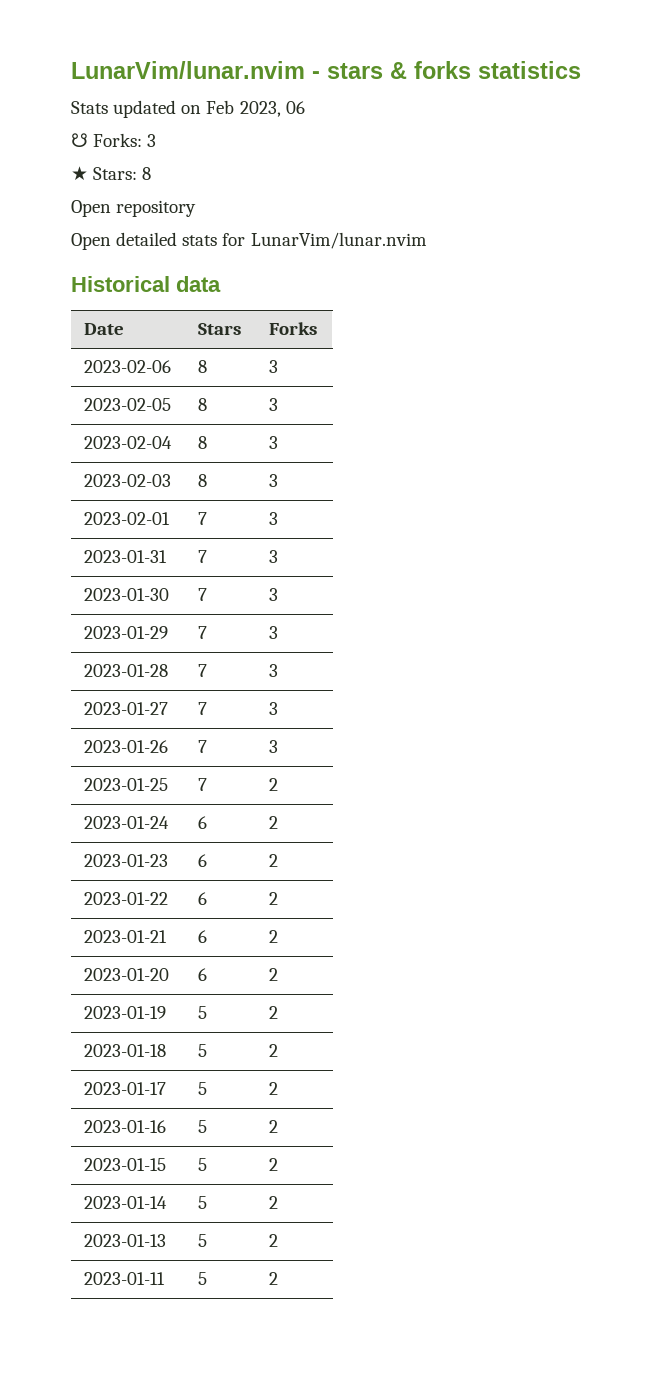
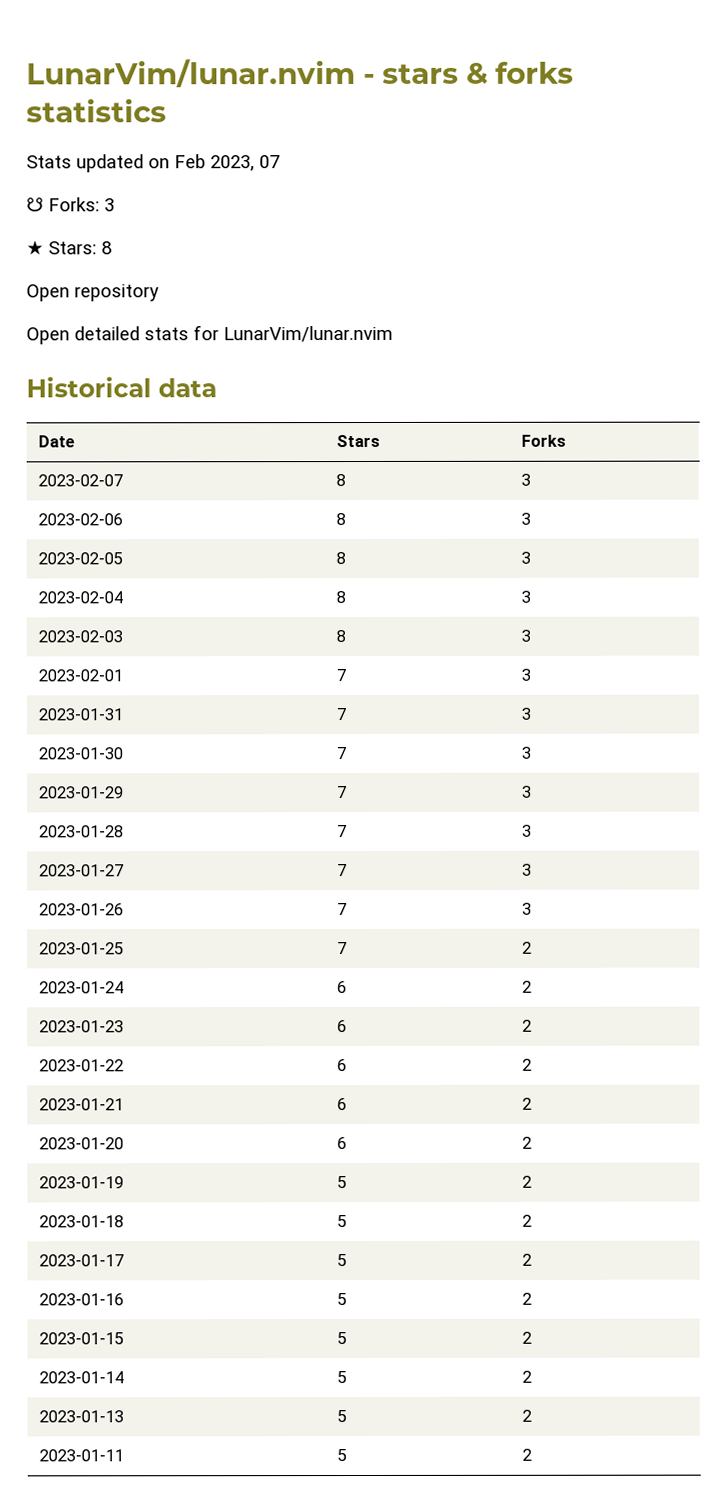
[285,101,305,114] 06 -> [259,155,280,169] 07
(318, 328) none -> [37,474,123,487] [335,474,346,487] [520,473,531,486] // 2023-02-07 | 8 | 3

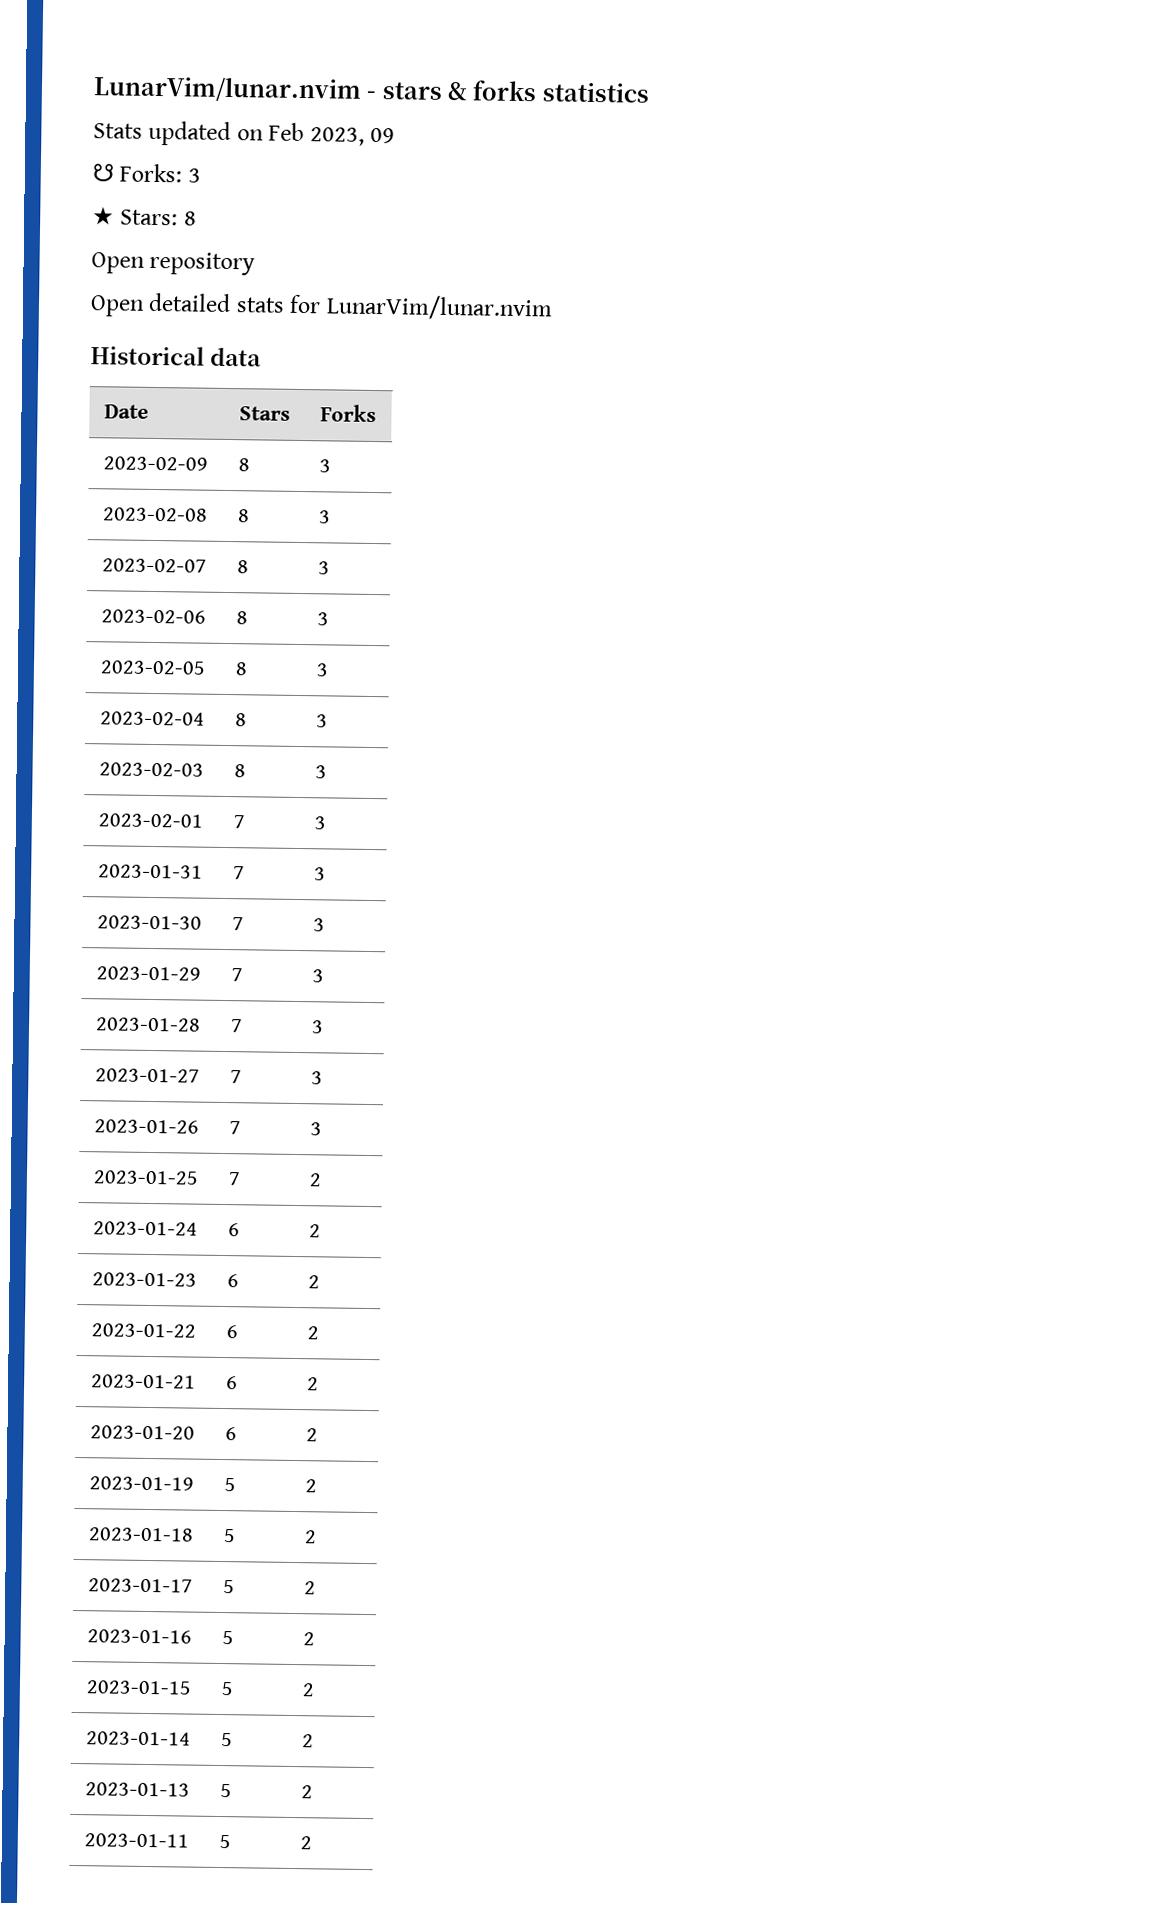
[259,155,280,169] 07 -> [370,127,396,144] 09
(566, 440) none -> [103,456,209,471] [238,458,251,472] [319,459,332,473] [103,507,209,522] [237,509,251,523] [318,510,332,524] // 2023-02-09 | 8 | 3 // 2023-02-08 | 8 | 3

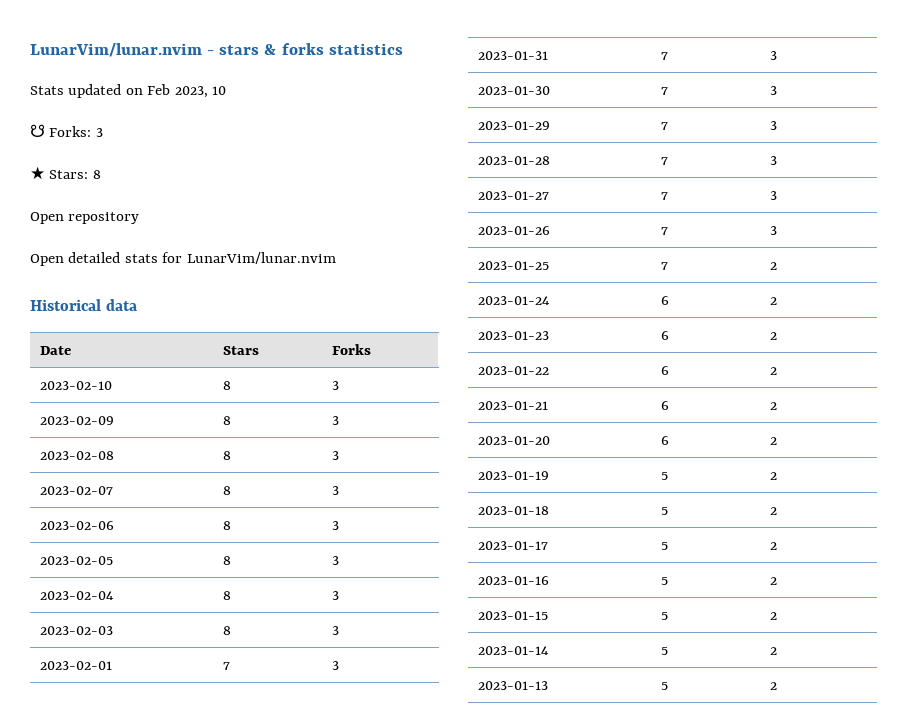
[370,127,396,144] 09 -> [212,86,227,95] 10
(377, 413) none -> [39,381,112,390] [222,381,231,390] [331,381,339,390] // 2023-02-10 | 8 | 3
[84,1833,190,1848] [219,1835,232,1849] [300,1836,313,1850] // 2023-01-11 | 5 | 2 -> (777, 686) none

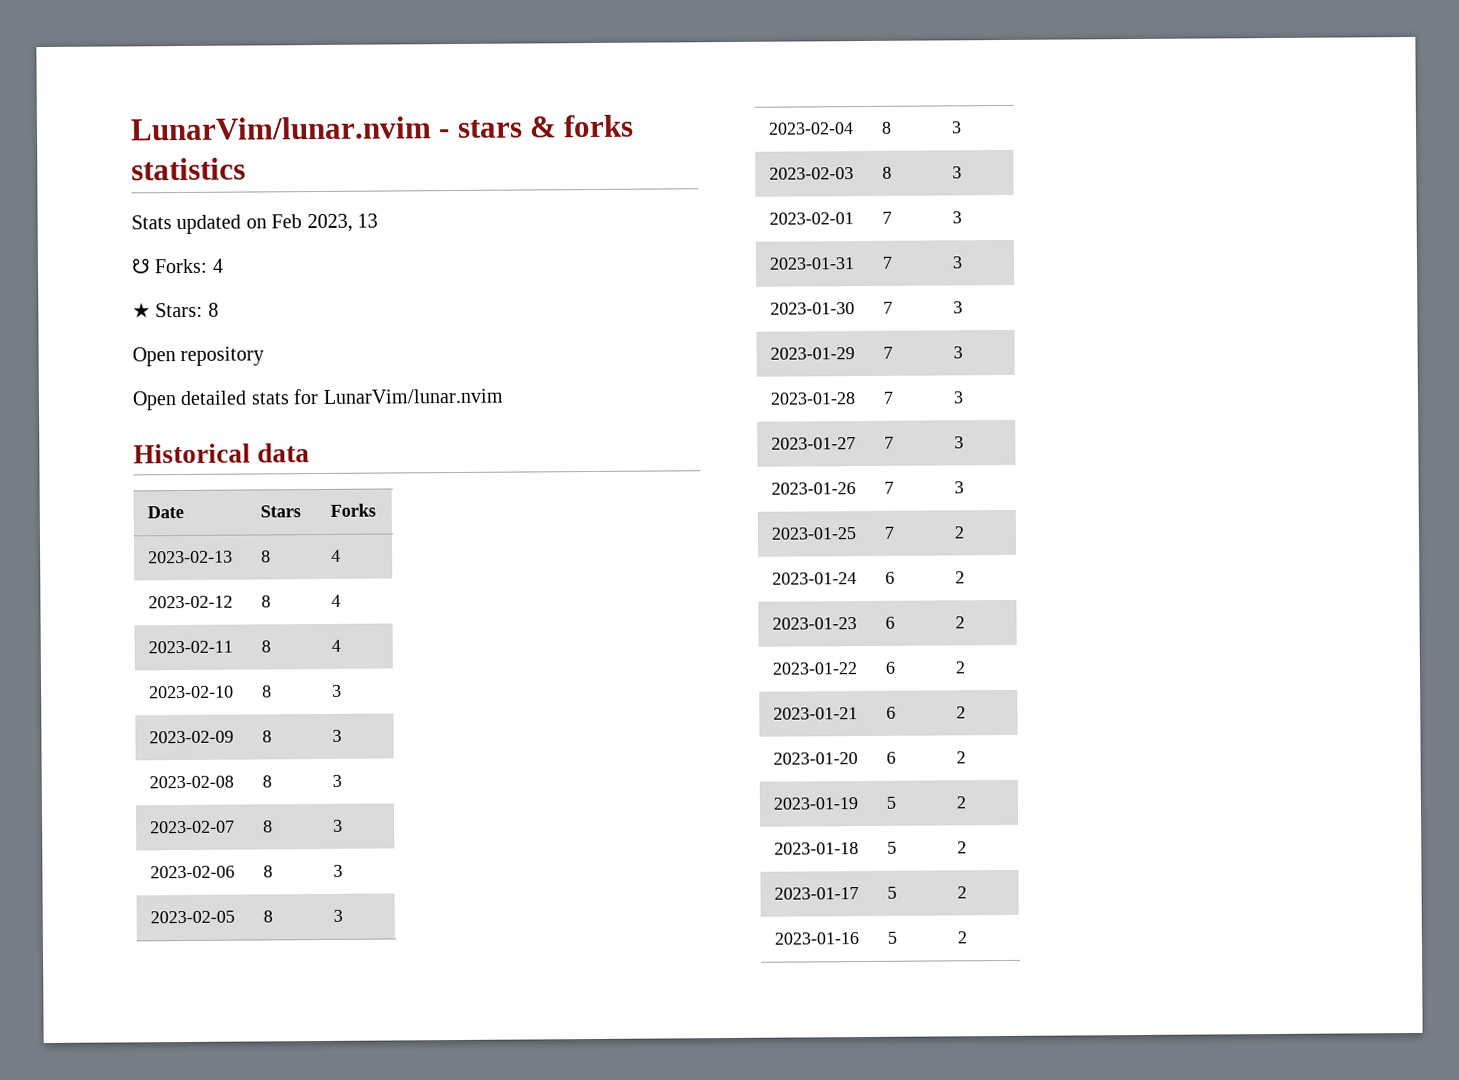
[212,86,227,95] 10 -> [357,213,378,228] 13
[95,128,103,137] 3 -> [211,258,224,273] 4
(371, 349) none -> [148,550,234,564] [261,550,272,563] [331,549,342,562] [148,595,234,609] [261,595,272,608] [331,594,342,607] [148,640,234,654] [261,640,272,653] [331,639,342,652] // 2023-02-13 | 8 | 4 // 2023-02-12 | 8 | 4 // 2023-02-11 | 8 | 4
[477,611,548,620] [660,612,668,620] [769,612,777,620] [477,646,549,655] [660,647,668,655] [769,647,777,655] [477,681,548,690] [660,682,668,690] [769,682,777,690] // 2023-01-15 | 5 | 2 // 2023-01-14 | 5 | 2 // 2023-01-13 | 5 | 2 -> (968, 937) none

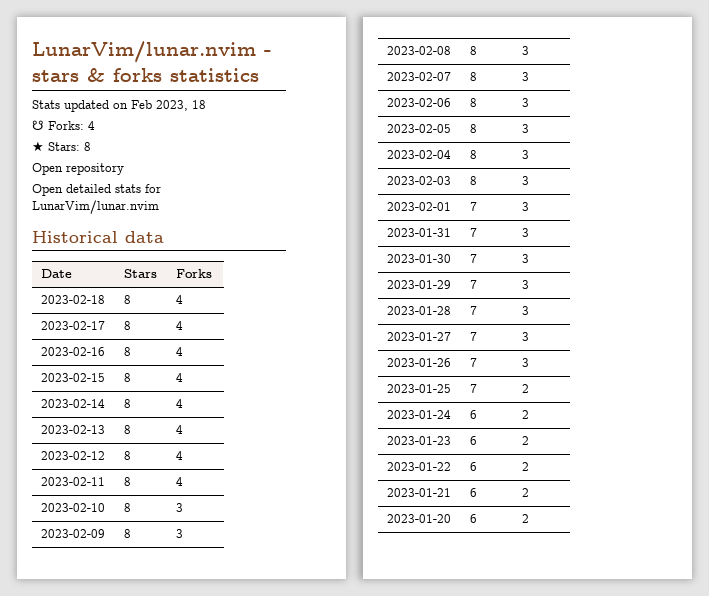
[357,213,378,228] 13 -> [192,100,206,109] 18
(377, 510) none -> [41,295,106,304] [124,295,132,304] [176,295,184,304] [41,321,106,330] [124,321,132,330] [176,321,184,330] [41,347,106,356] [124,347,132,356] [176,347,184,356] [41,373,106,382] [124,373,132,382] [176,373,184,382] [41,399,106,408] [124,399,132,408] [176,399,184,408] // 2023-02-18 | 8 | 4 // 2023-02-17 | 8 | 4 // 2023-02-16 | 8 | 4 // 2023-02-15 | 8 | 4 // 2023-02-14 | 8 | 4
[773,797,859,810] [886,796,897,809] [956,796,967,809] [774,842,860,855] [887,841,898,854] [957,841,968,854] [774,887,860,900] [887,886,898,899] [957,886,968,899] [774,932,860,945] [887,931,898,944] [957,931,968,944] // 2023-01-19 | 5 | 2 // 2023-01-18 | 5 | 2 // 2023-01-17 | 5 | 2 // 2023-01-16 | 5 | 2 -> (530, 518) none

